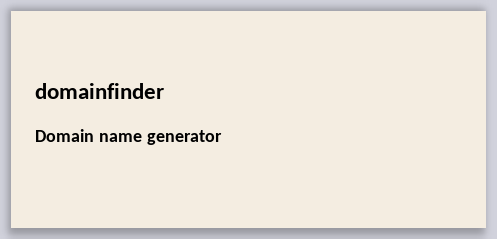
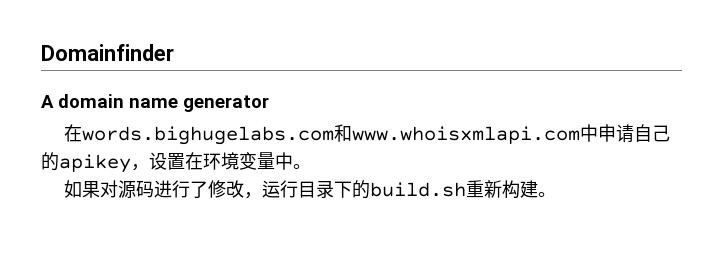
[35,83,164,99] [35,129,94,142] domainfinder // Domain -> [41,44,174,61] [41,94,124,108] Domainfinder // A domain
(222, 137) none -> [64,124,671,145] [41,152,311,173] [64,180,557,199] // 在words.bighugelabs.com和www.whoisxmlapi.com中申请自己的apikey，设置在环境变量中。 // 如果对源码进行了修改，运行目录下的build.sh重新构建。

